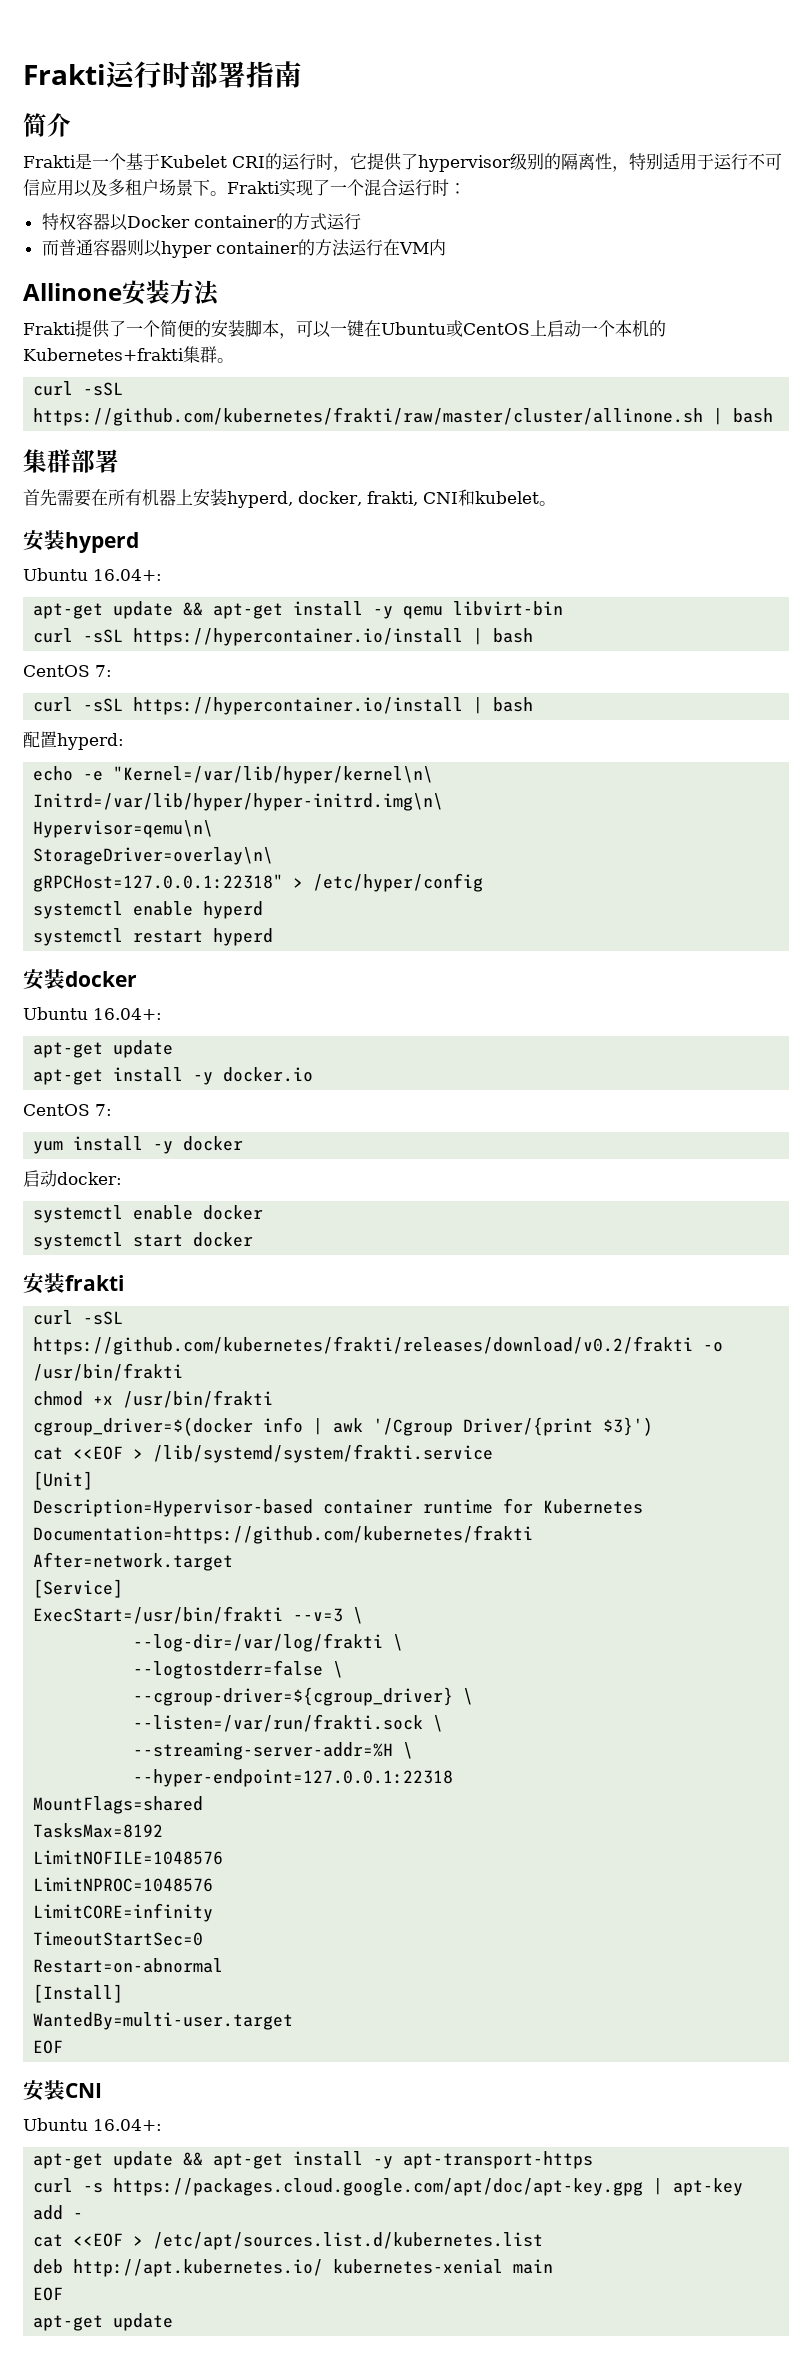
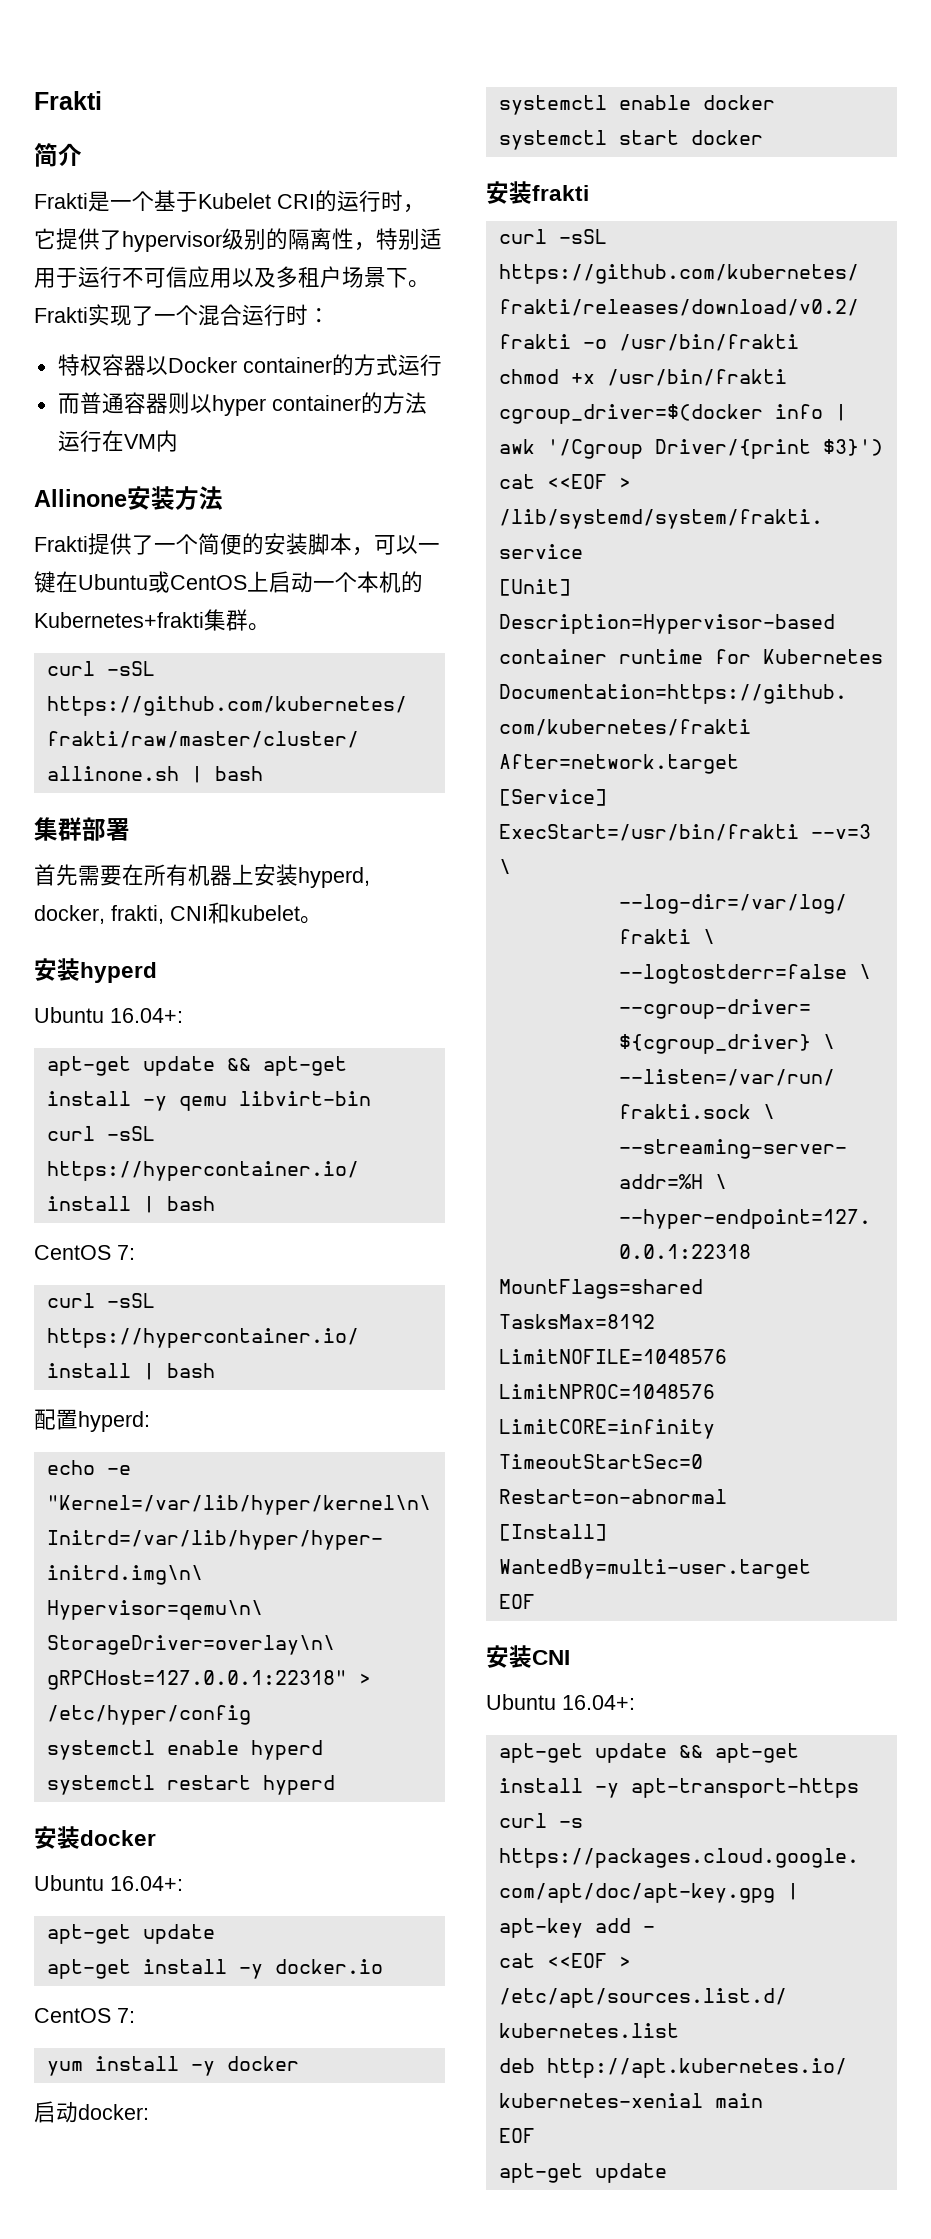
[23,61,302,88] Frakti运行时部署指南 -> [34,91,102,110] Frakti

